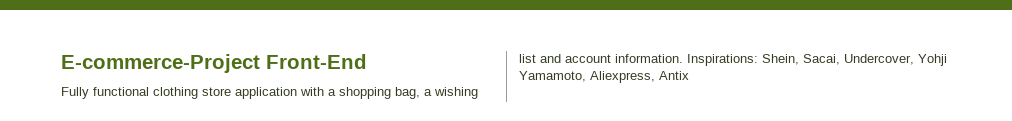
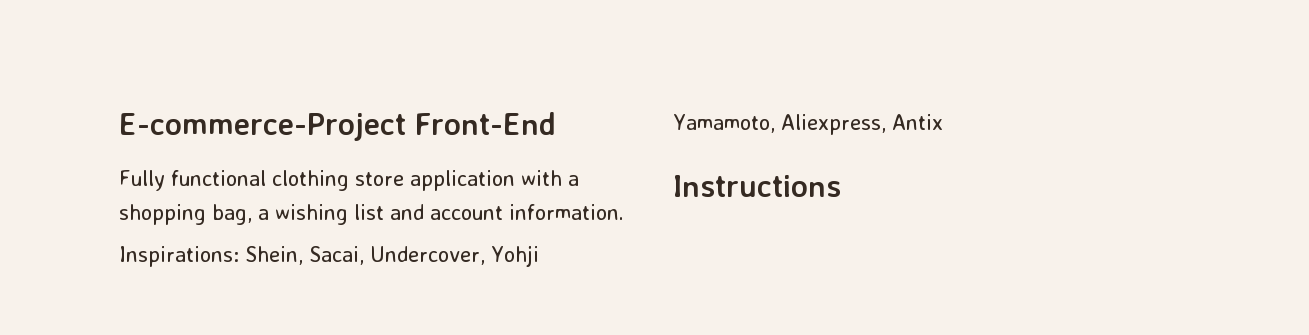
(683, 58) none -> (624, 212) //
(689, 75) none -> [673,175,841,197] // Instructions

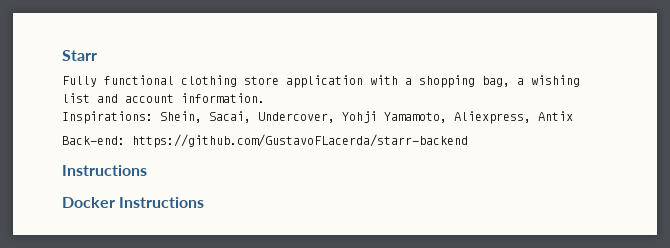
[119,112,556,141] E-commerce-Project Front-End -> [62,50,97,61] Starr
[673,175,841,197] // Instructions -> [62,134,468,148] [62,165,147,176] [62,197,205,208] // Back-end: https://github.com/GustavoFLacerda/starr-backend // Instructions // Docker Instructions

